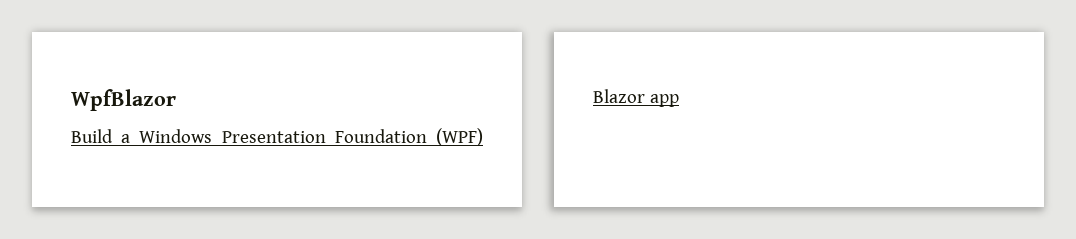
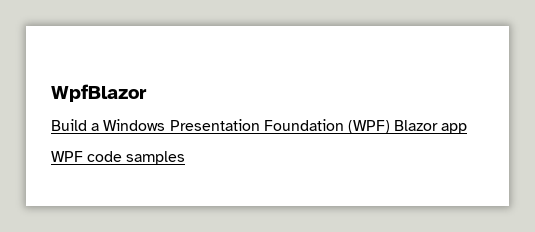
(679, 100) none -> [51,151,186,165] // WPF code samples

